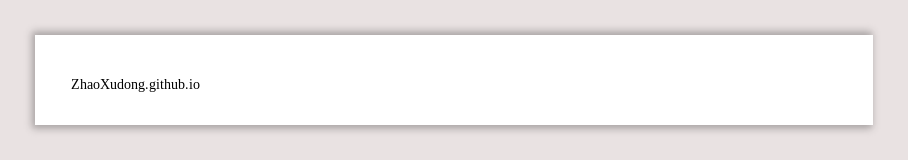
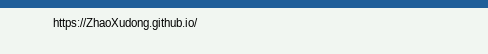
[71,79,200,92] ZhaoXudong.github.io -> [53,18,198,30] https://ZhaoXudong.github.io/

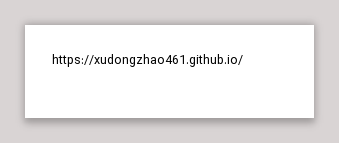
[53,18,198,30] https://ZhaoXudong.github.io/ -> [52,54,243,67] https://xudongzhao461.github.io/

